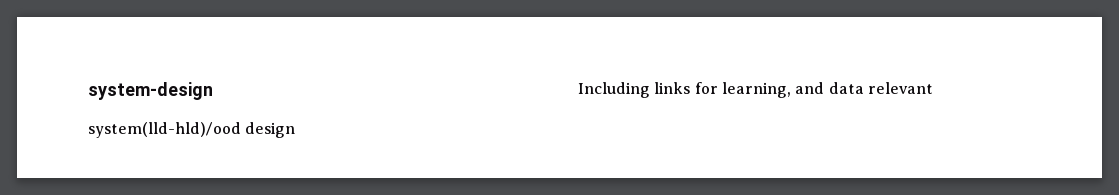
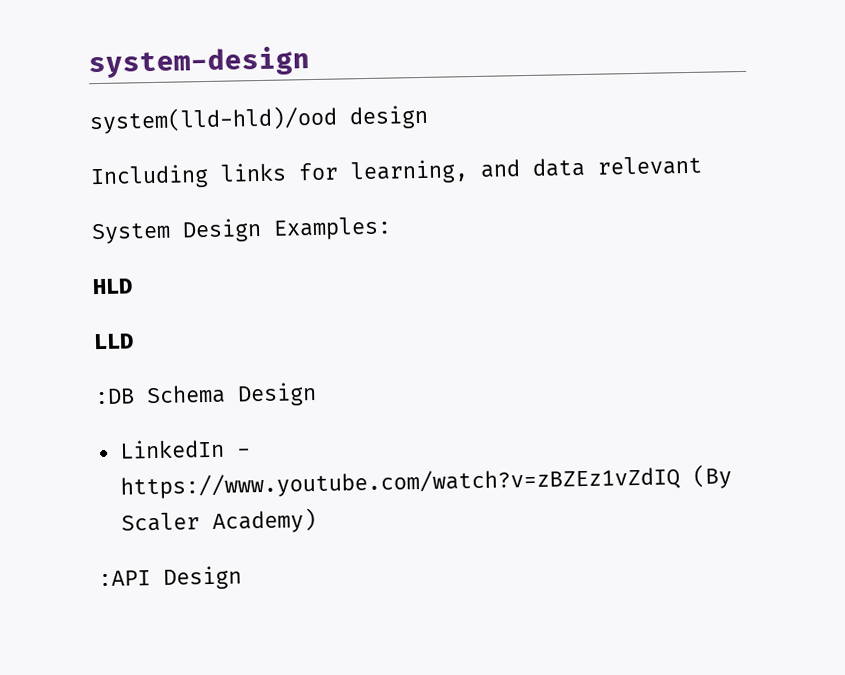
(933, 88) none -> [91,216,392,245] [92,278,133,295] [93,333,134,350] [94,382,317,407] [118,438,251,459] [119,464,732,500] [120,508,317,534] [98,565,242,590] // System Design Examples: // HLD // LLD // :DB Schema Design // LinkedIn - https://www.youtube.com/watch?v=zBZEz1vZdIQ (By Scaler Academy) // :API Design

